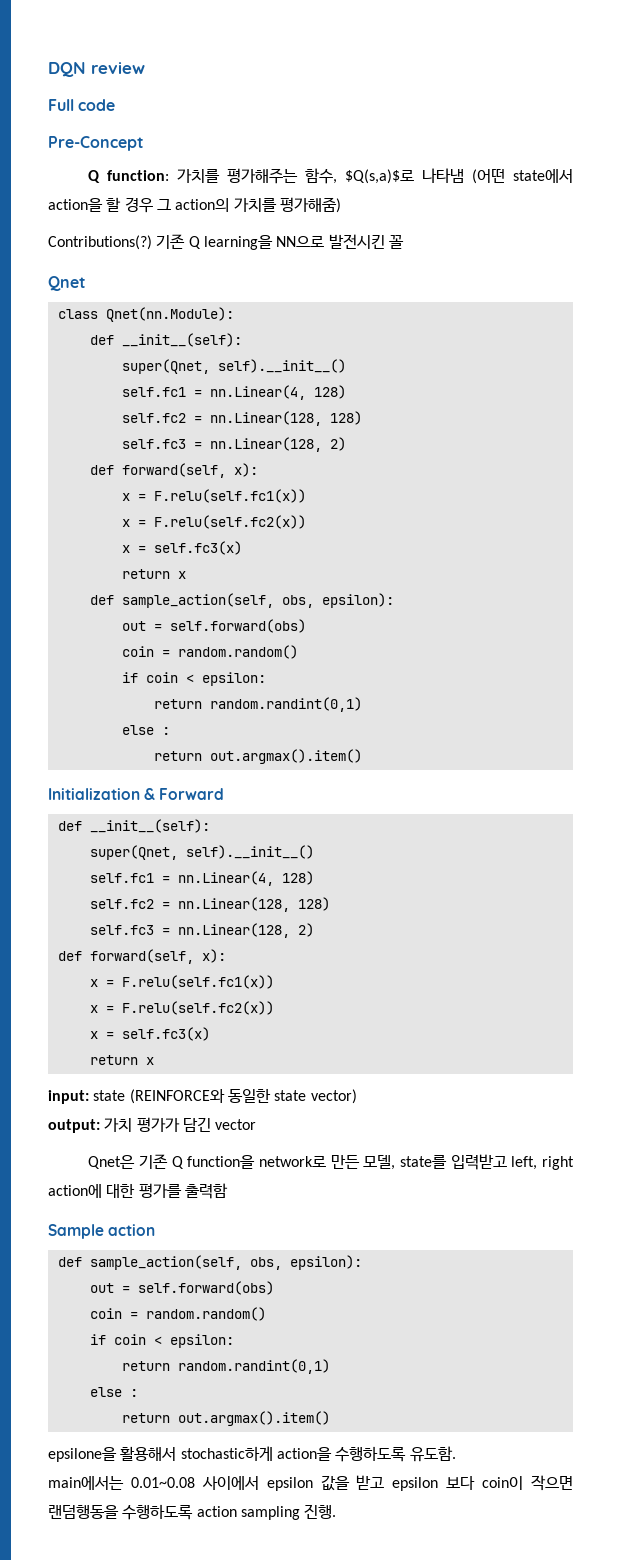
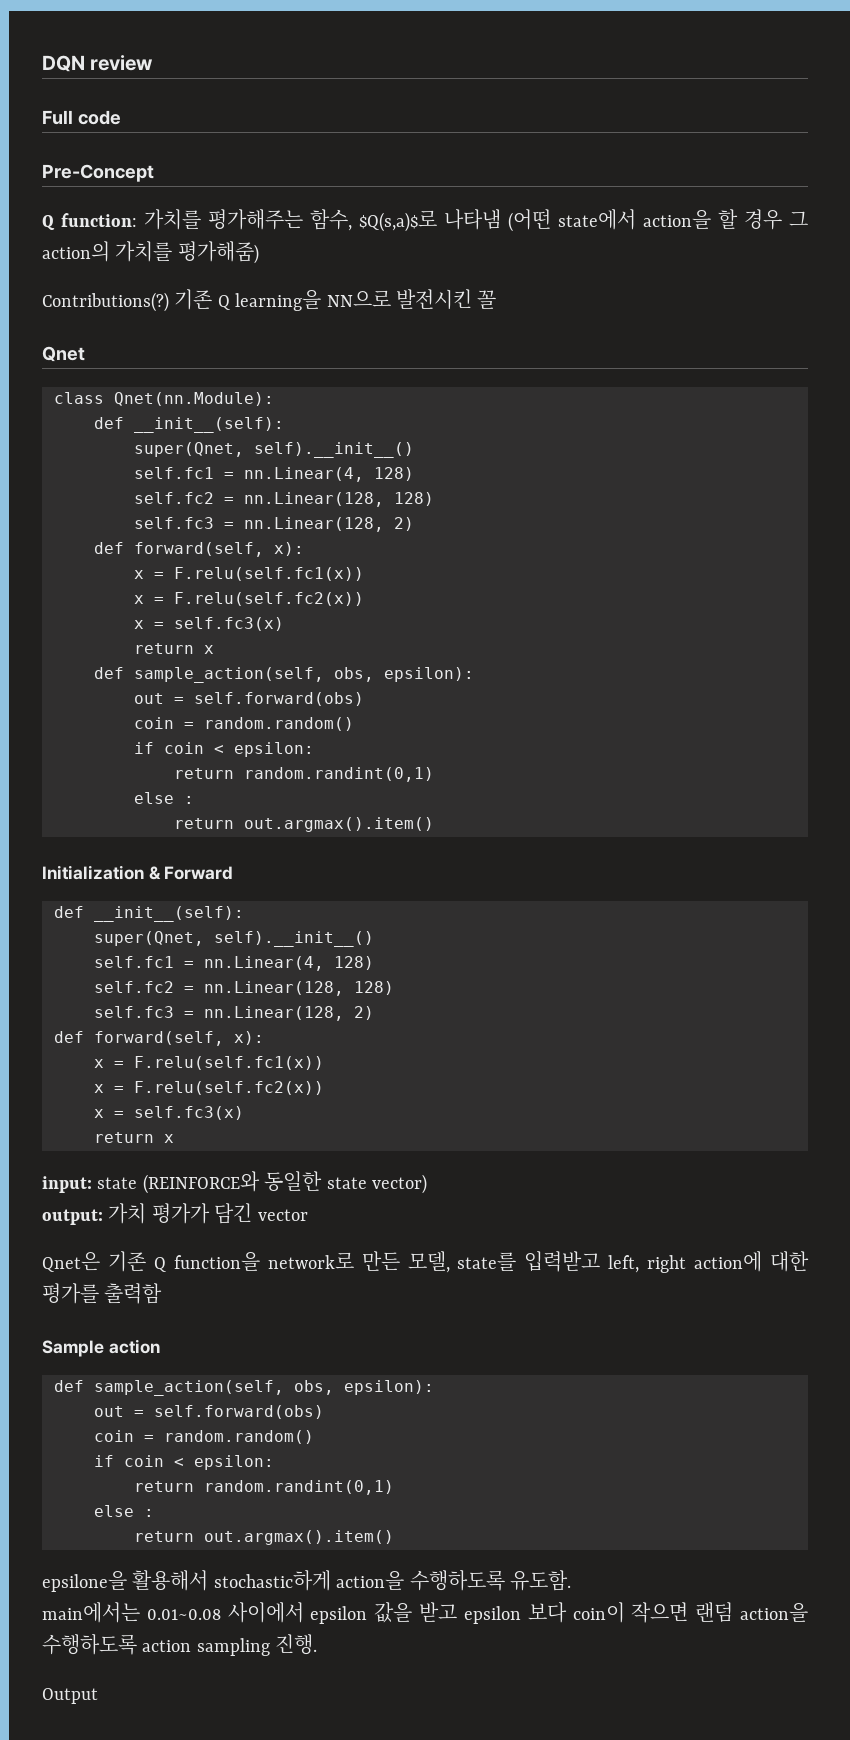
[48,1504,119,1519] 랜덤행동을 -> [695,1602,809,1622] 랜덤 action을
(337, 1511) none -> [42,1688,98,1704] // Output

